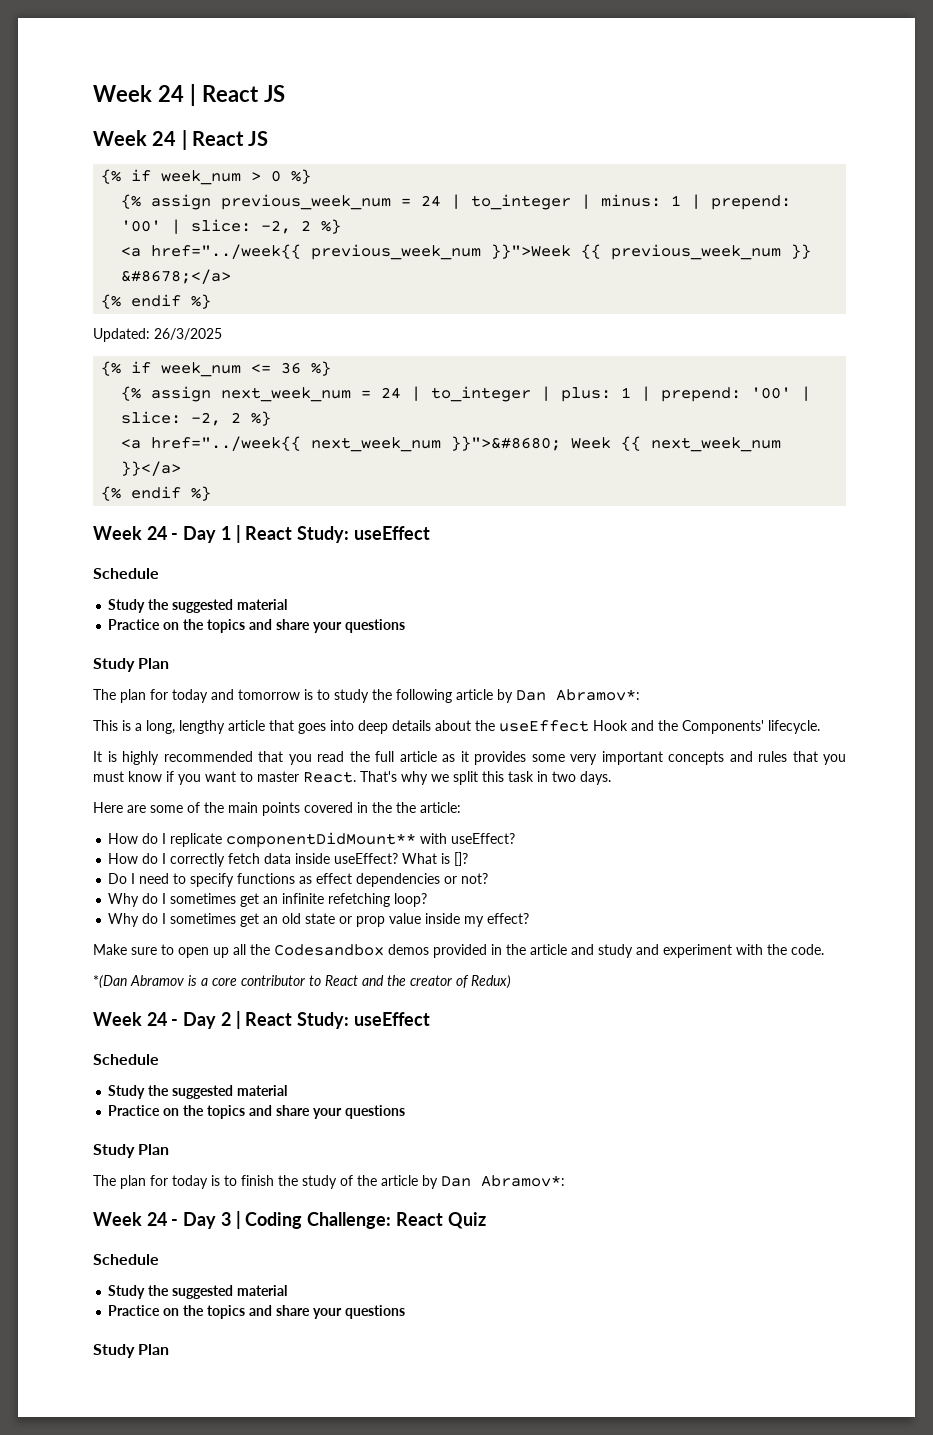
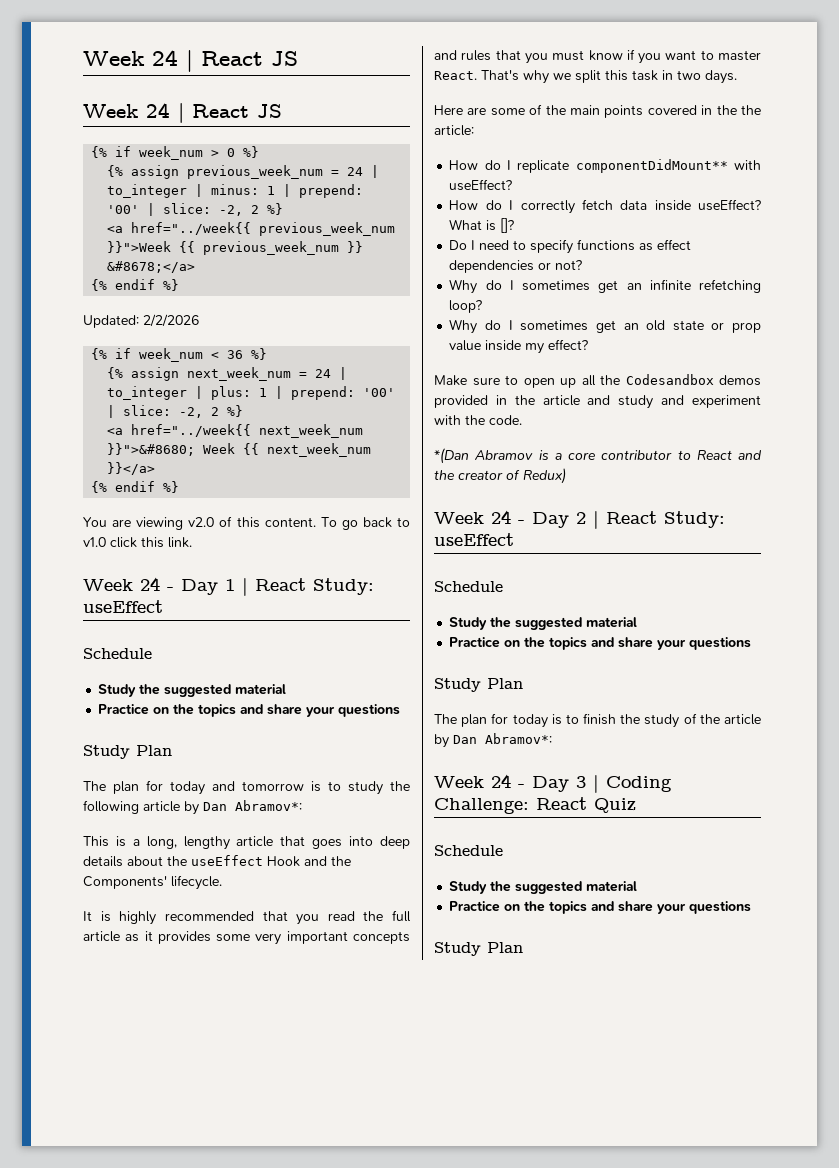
[154,328,222,340] [101,361,272,377] 26/3/2025 // {% if week_num <= -> [143,314,199,327] [91,348,220,362] 2/2/2026 // {% if week_num <
(212, 493) none -> [83,516,411,530] [83,537,192,548] // You are viewing v2.0 of this content. To go back to v1.0 click this link.

